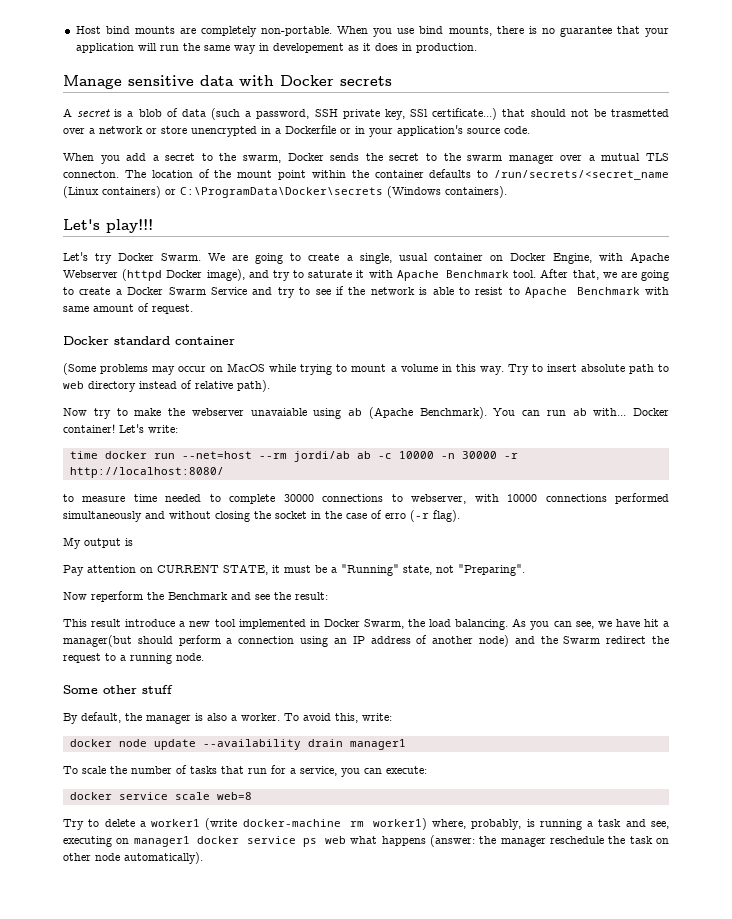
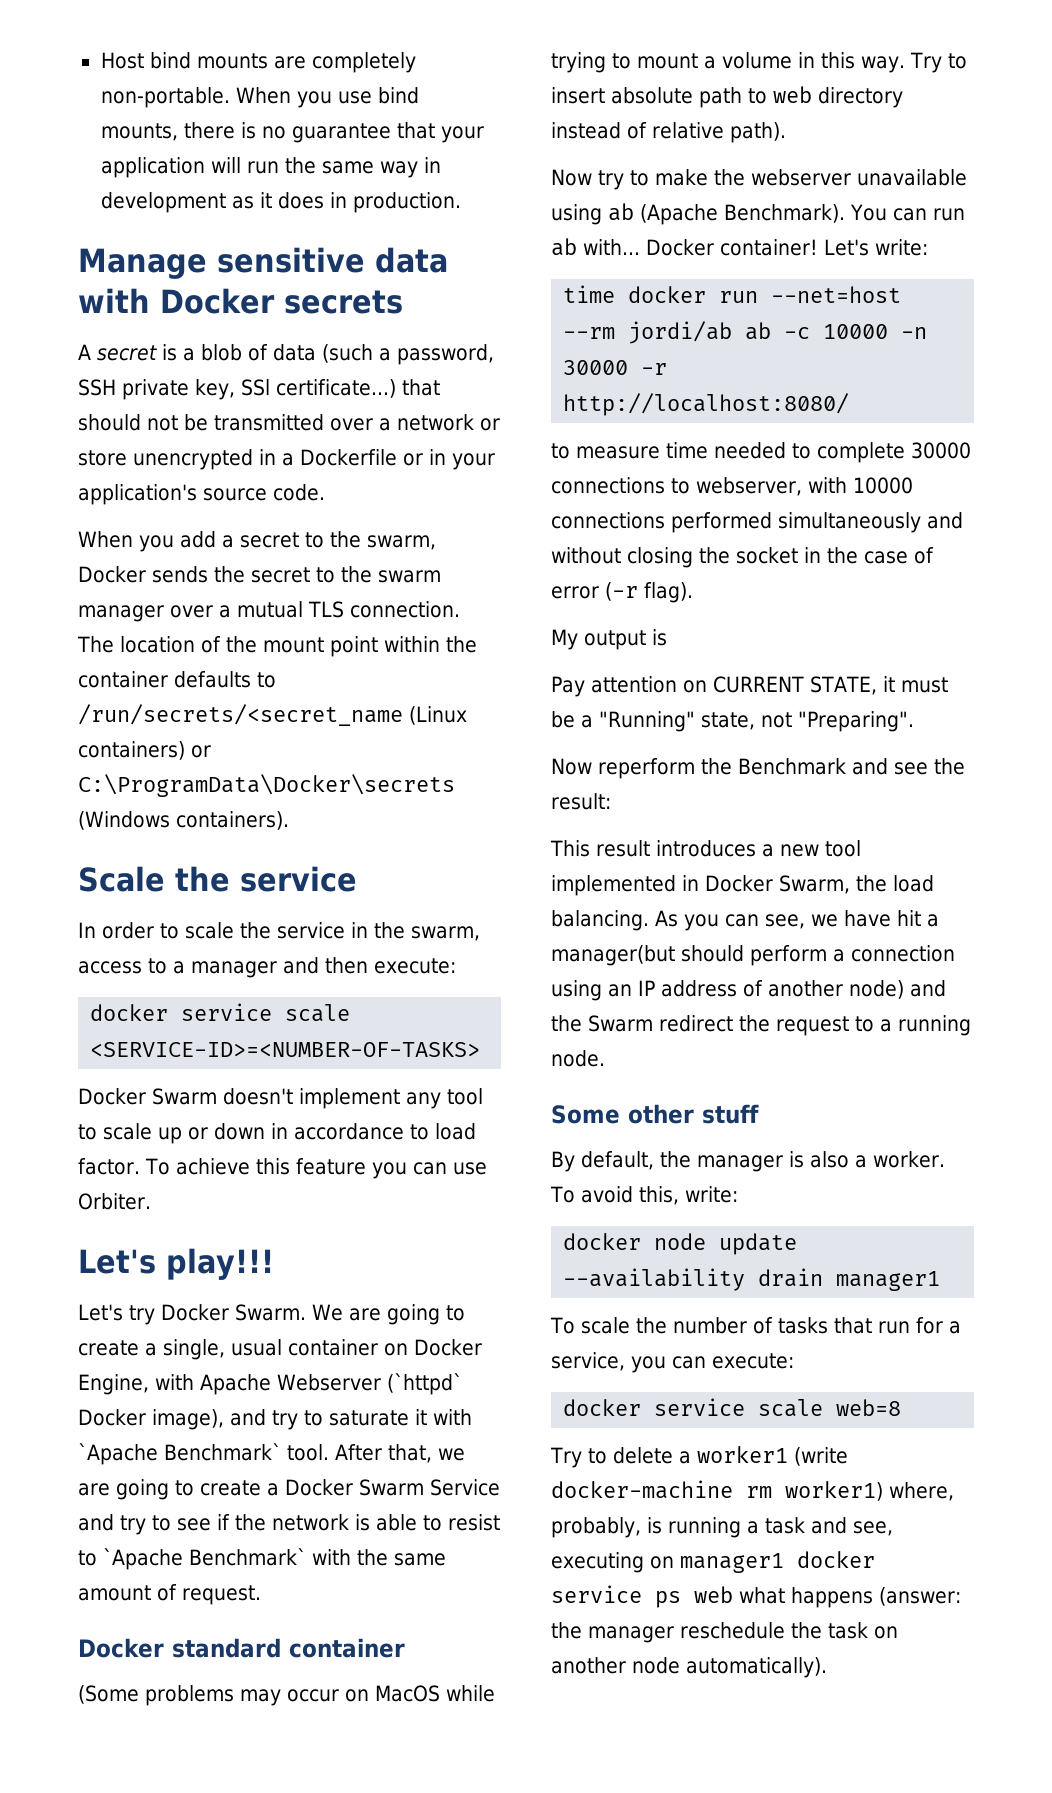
[272,43,344,53] developement -> [100,192,226,213] development
[610,109,669,117] trasmetted -> [214,414,324,431] transmitted
[63,170,119,178] connecton. -> [350,601,460,618] connection.
(507, 192) none -> [78,866,357,892] [78,922,480,941] [78,957,456,978] [90,1003,351,1022] [90,1042,481,1057] [78,1088,483,1109] [78,1123,476,1144] [78,1158,487,1179] [78,1193,151,1210] // Scale the service // In order to scale the service in the swarm, access to a manager and then execute: // docker service scale <SERVICE-ID>=<NUMBER-OF-TASKS> // Docker Swarm doesn't implement any tool to scale up or down in accordance to load factor. To achieve this feature you can use Orbiter.
[122,269,163,281] (httpd -> [386,1373,462,1395] (`httpd`
[396,270,509,281] Apache Benchmark -> [78,1443,281,1465] `Apache Benchmark`
[525,287,670,298] Apache Benchmark with -> [103,1548,388,1570] `Apache Benchmark` with the
[250,408,307,416] unavaiable -> [856,169,967,186] unavailable
[385,513,406,519] erro -> [551,586,599,599] error
[125,619,176,627] introduce -> [656,840,756,857] introduces
[63,853,91,861] other -> [551,1657,626,1674] another

